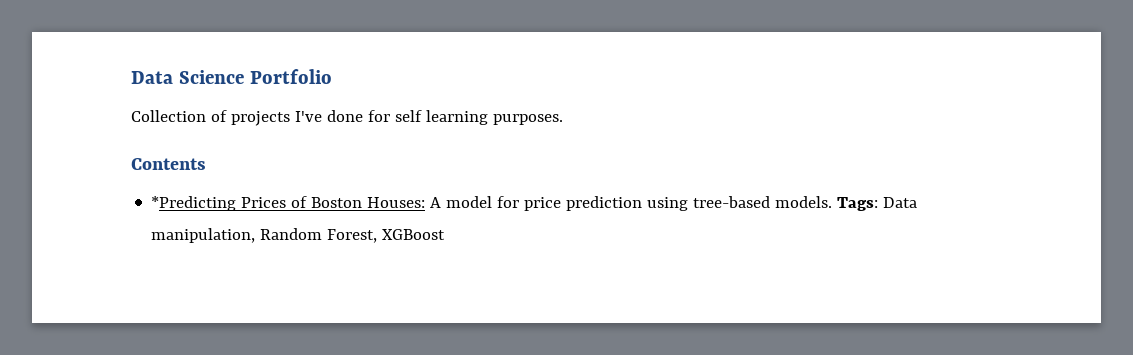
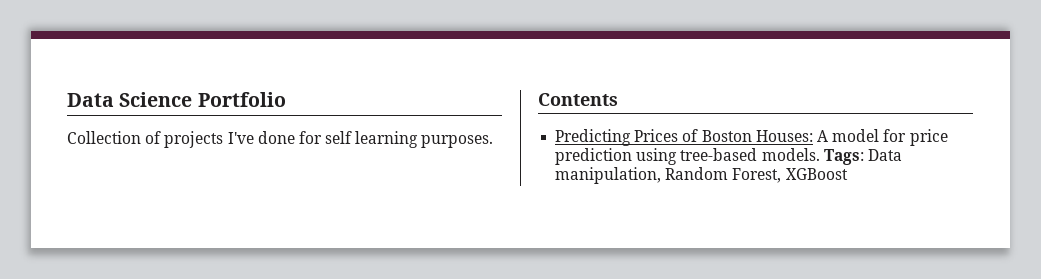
[151,196,237,211] *Predicting -> [555,129,632,146] Predicting

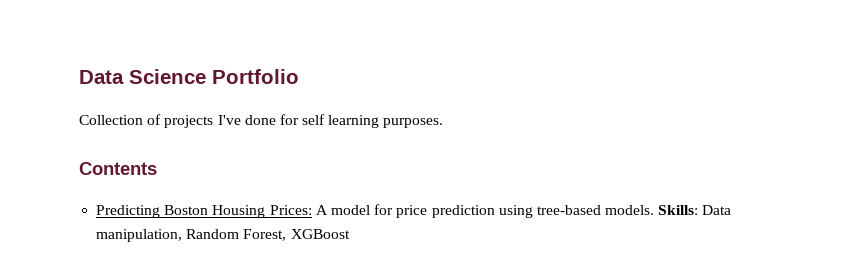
[634,129,813,142] Prices of Boston Houses: -> [164,205,312,218] Boston Housing Prices:
[823,149,864,165] Tags: -> [658,205,699,215] Skills:

